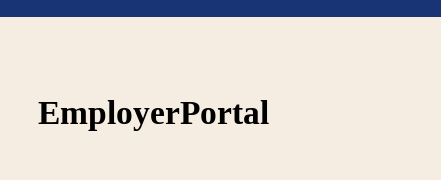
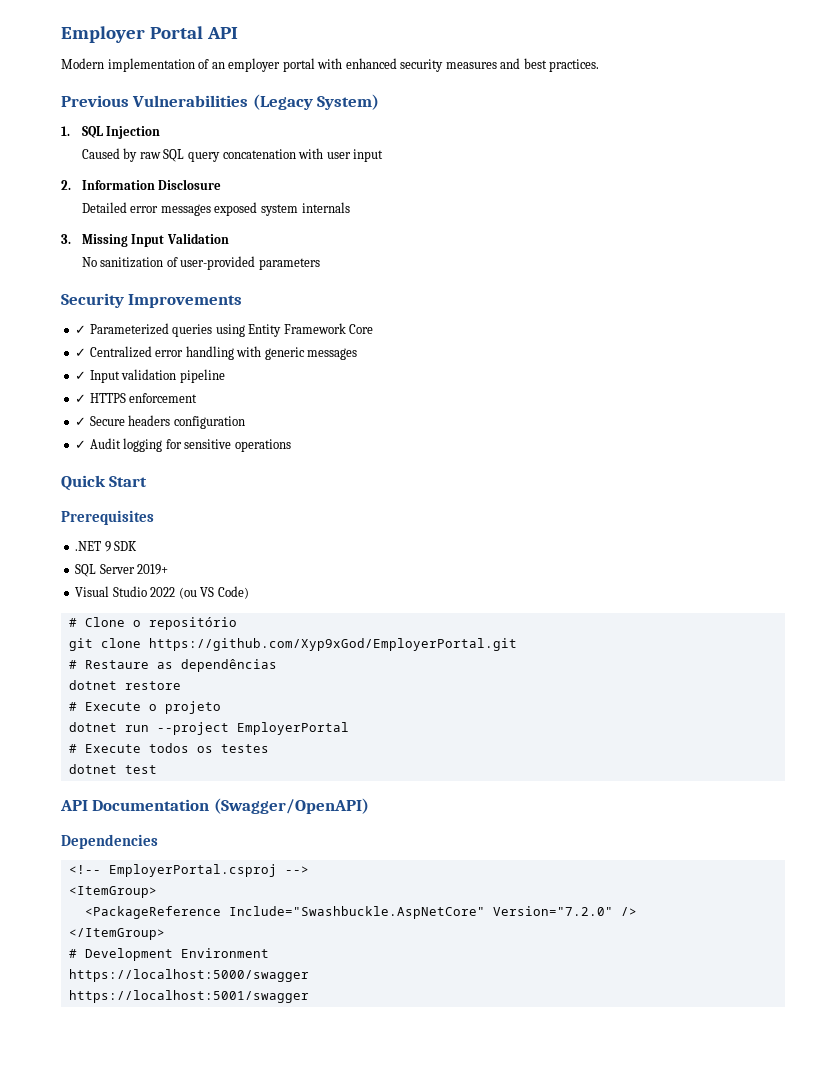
[38,100,269,131] EmployerPortal -> [61,26,238,43] [61,58,600,72] [61,94,380,110] [61,126,161,139] [81,148,384,162] [61,179,222,190] [81,202,350,216] [61,233,229,247] [81,256,320,270] [61,293,243,308] [75,323,374,337] [75,346,358,360] [75,369,225,383] [75,393,198,403] [75,415,245,429] [75,438,291,452] [61,475,148,491] [61,510,154,525] [75,541,138,552] [75,564,169,577] [75,586,249,599] [68,617,237,630] [68,638,517,651] [68,659,277,672] [68,680,181,690] [68,701,221,714] [68,722,349,735] [68,743,269,753] [68,764,157,774] [60,798,369,814] [61,834,158,849] [68,864,309,877] [68,886,157,898] [84,906,637,919] [68,928,165,940] [68,948,269,961] [68,969,309,982] [68,990,309,1003] Employer Portal API // Modern implementation of an employer portal with enhanced security measures and best practices. // Previous Vulnerabilities (Legacy System) // 1. SQL Injection // Caused by raw SQL query concatenation with user input // 2. Information Disclosure // Detailed error messages exposed system internals // 3. Missing Input Validation // No sanitization of user-provided parameters // Security Improvements // ✓ Parameterized queries using Entity Framework Core // ✓ Centralized error handling with generic messages // ✓ Input validation pipeline // ✓ HTTPS enforcement // ✓ Secure headers configuration // ✓ Audit logging for sensitive operations // Quick Start // Prerequisites // .NET 9 SDK // SQL Server 2019+ // Visual Studio 2022 (ou VS Code) // # Clone o repositório // git clone https://github.com/Xyp9xGod/EmployerPortal.git // # Restaure as dependências // dotnet restore // # Execute o projeto // dotnet run --project EmployerPortal // # Execute todos os testes // dotnet test // API Documentation (Swagger/OpenAPI) // Dependencies // <!-- EmployerPortal.csproj --> // <ItemGroup> // <PackageReference Include="Swashbuckle.AspNetCore" Version="7.2.0" /> // </ItemGroup> // # Development Environment // https://localhost:5000/swagger // https://localhost:5001/swagger

